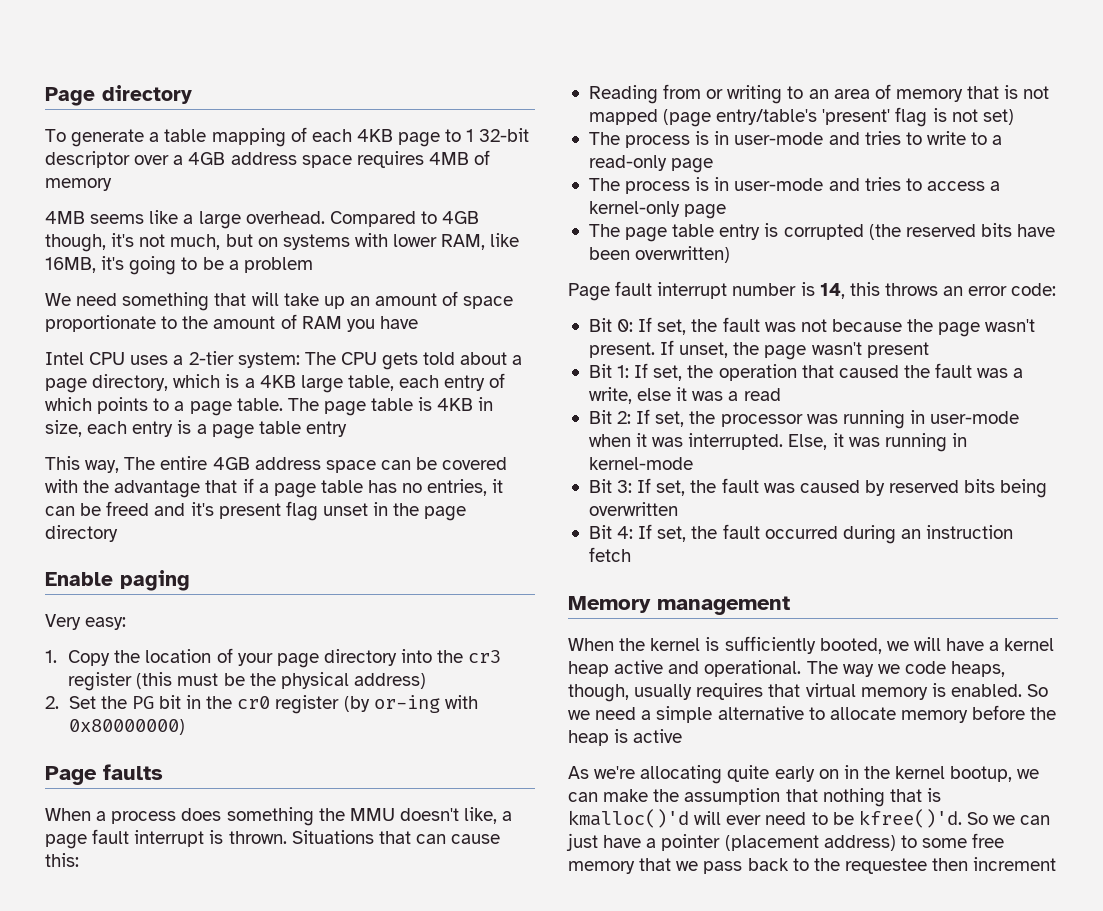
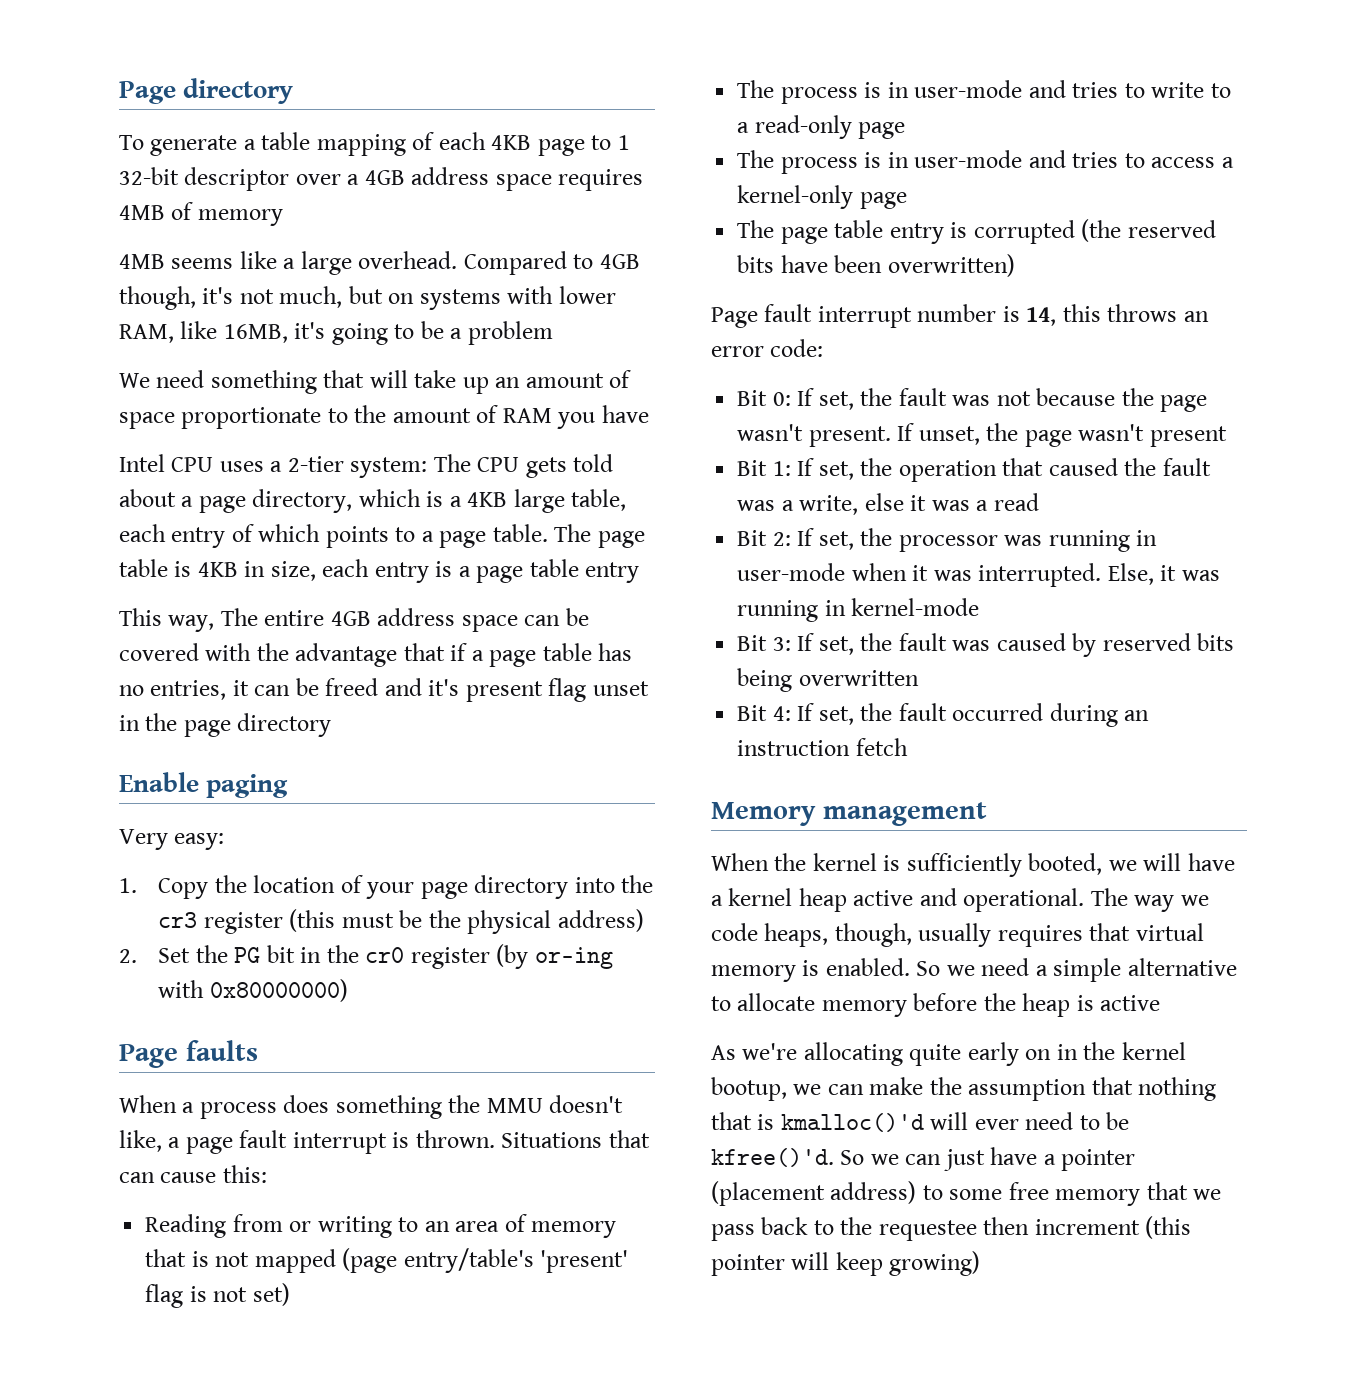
(1057, 864) none -> [1145,1216,1192,1239] [711,1251,981,1276] (this pointer will keep growing)

